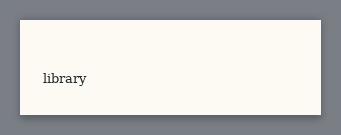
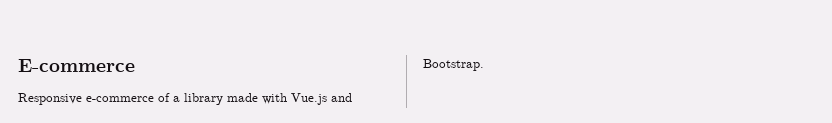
[43,73,87,86] library -> [18,59,135,72] [18,93,352,105] [423,59,484,71] E-commerce // Responsive e-commerce of a library made with Vue.js and Bootstrap.

